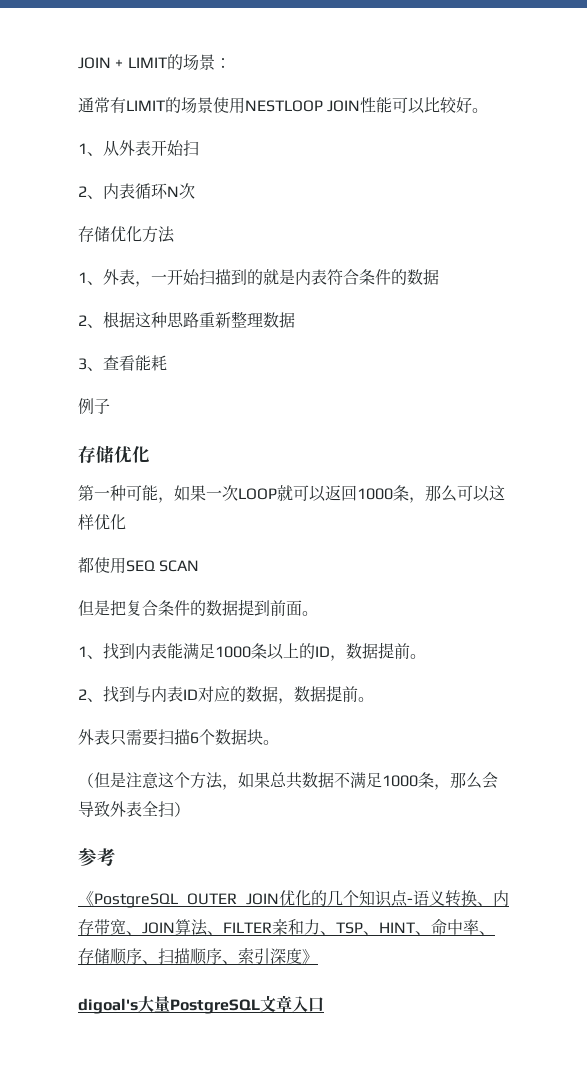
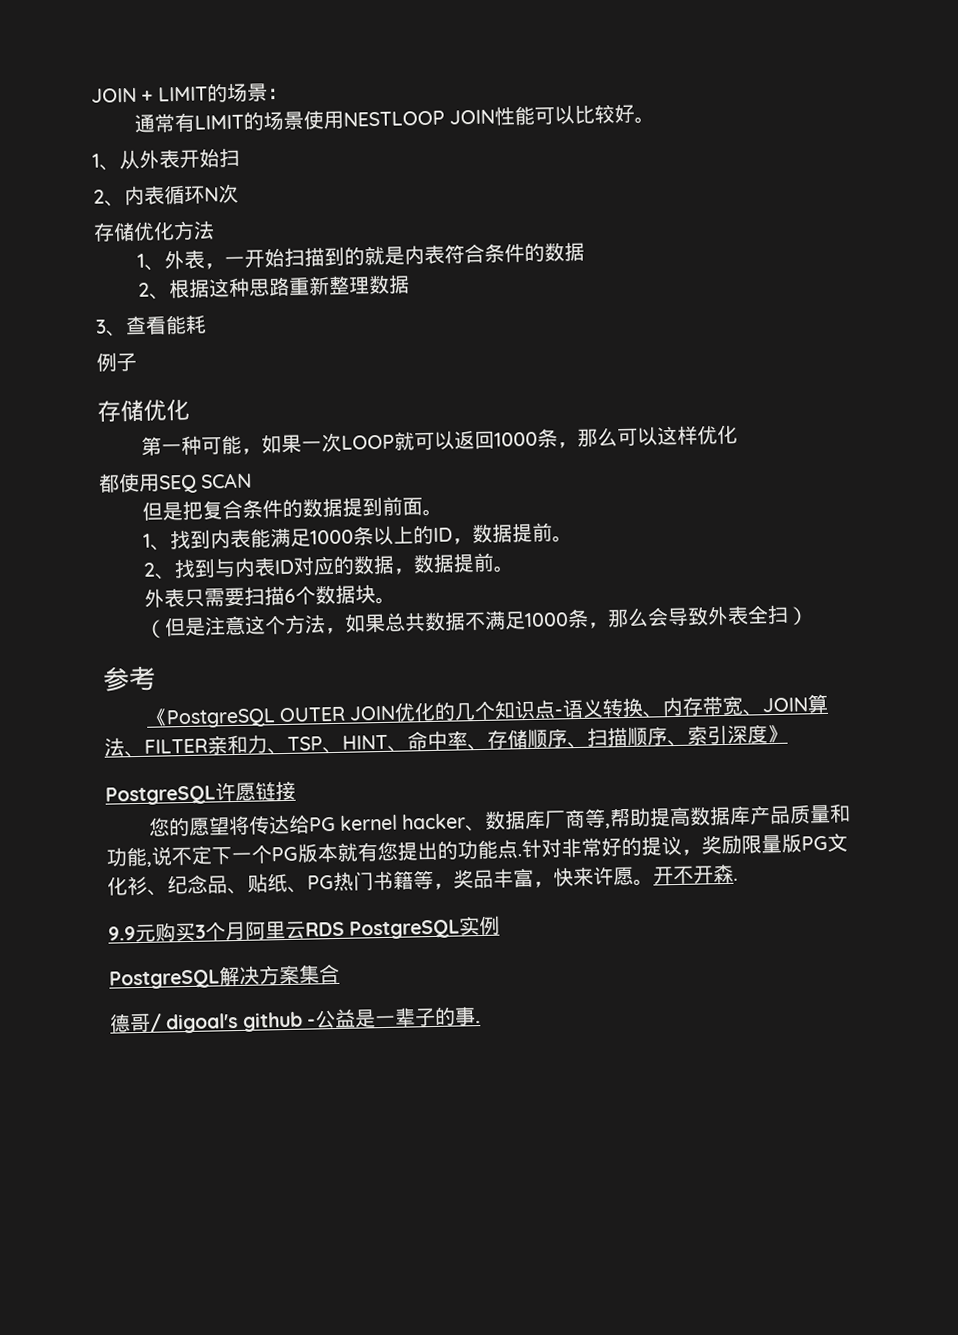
[78,995,324,1014] digoal's大量PostgreSQL文章入口 -> [105,780,296,806] [147,803,852,837] [106,832,848,867] [107,863,738,896] [108,915,501,943] [109,963,340,990] [109,1006,481,1034] PostgreSQL许愿链接 // 您的愿望将传达给PG kernel hacker、数据库厂商等,帮助提高数据库产品质量和功能,说不定下一个PG版本就有您提出的功能点.针对非常好的提议，奖励限量版PG文化衫、纪念品、贴纸、PG热门书籍等，奖品丰富，快来许愿。开不开森. // 9.9元购买3个月阿里云RDS PostgreSQL实例 // PostgreSQL解决方案集合 // 德哥/ digoal's github -公益是一辈子的事.

